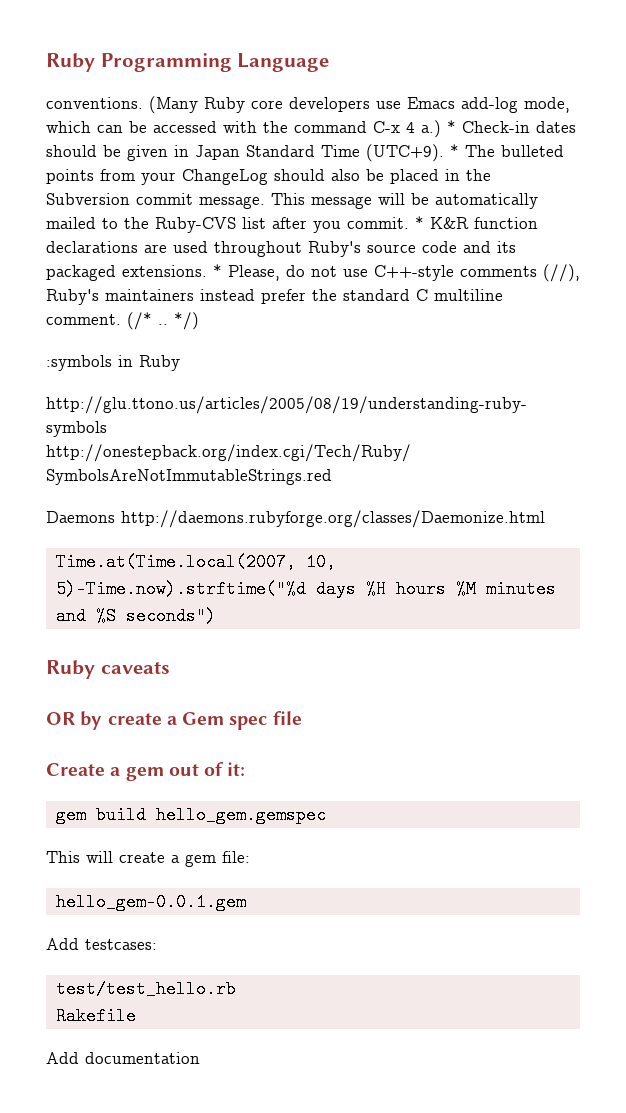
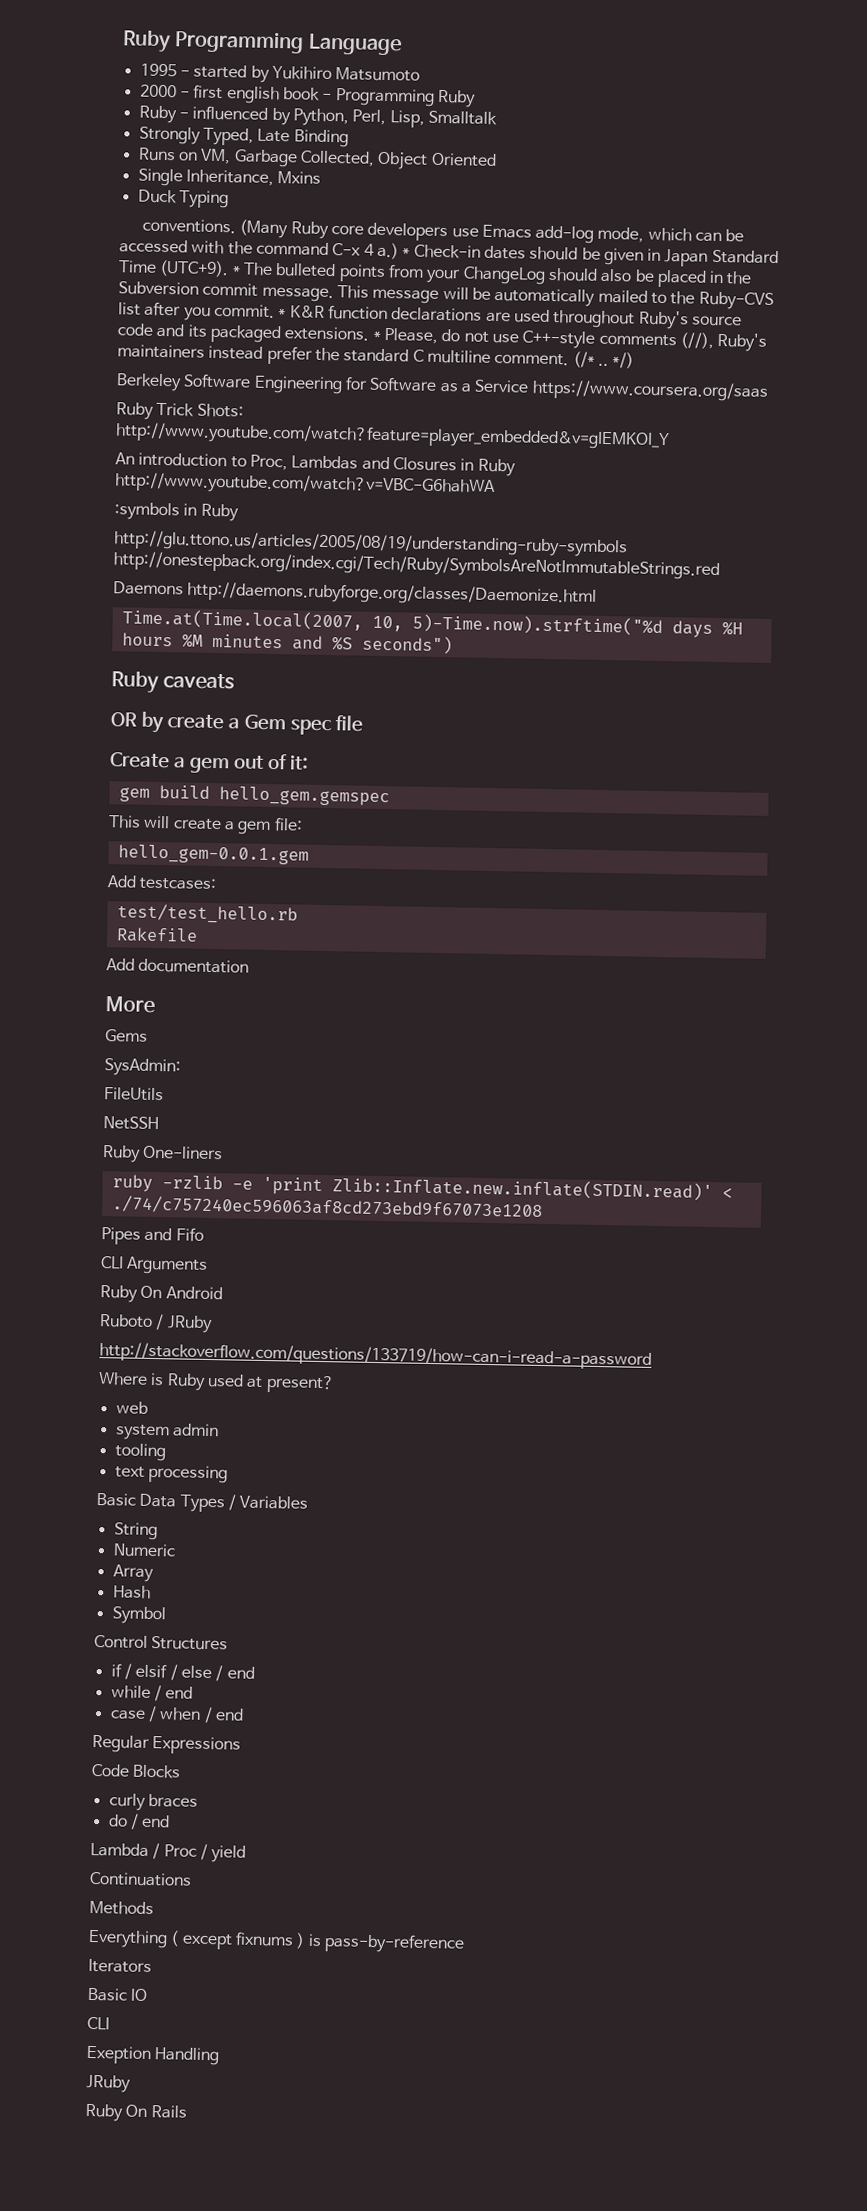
(330, 62) none -> [139,63,421,83] [139,84,476,108] [138,105,497,128] [138,126,349,148] [137,147,497,170] [137,168,322,187] [137,189,229,209] // 1995 - started by Yukihiro Matsumoto // 2000 - first english book - Programming Ruby // Ruby - influenced by Python, Perl, Lisp, Smalltalk // Strongly Typed, Late Binding // Runs on VM, Garbage Collected, Object Oriented // Single Inheritance, Mxins // Duck Typing
(199, 321) none -> [116,373,769,402] [116,402,244,420] [115,422,670,451] [115,452,516,477] [115,472,496,498] // Berkeley Software Engineering for Software as a Service https://www.coursera.org/saas // Ruby Trick Shots: http://www.youtube.com/watch?feature=player_embedded&v=gIEMKOI_Y // An introduction to Proc, Lambdas and Closures in Ruby http://www.youtube.com/watch?v=VBC-G6hahWA
(200, 1058) none -> [105,996,155,1013] [105,1029,148,1042] [104,1058,181,1077] [104,1087,164,1102] [103,1116,159,1131] [102,1145,224,1163] [111,1174,733,1202] [111,1195,543,1219] [101,1227,204,1245] [101,1256,209,1275] [100,1285,223,1303] [99,1314,213,1334] [99,1342,652,1370] [98,1372,335,1394] [115,1401,148,1414] [114,1423,219,1441] [114,1443,166,1462] [114,1464,228,1484] [96,1493,309,1513] [113,1522,158,1541] [112,1543,176,1558] [112,1564,154,1583] [112,1585,151,1599] [111,1606,166,1625] [94,1634,229,1651] [110,1663,255,1682] [110,1685,194,1702] [109,1705,244,1724] [92,1734,242,1755] [91,1763,182,1779] [108,1793,198,1811] [107,1813,171,1830] [90,1842,247,1863] [89,1871,192,1887] [89,1900,154,1916] [88,1929,465,1954] [88,1958,152,1974] [87,1987,149,2002] [87,2016,110,2031] [86,2045,221,2066] [86,2074,131,2093] [85,2103,187,2122] // More // Gems // SysAdmin: // FileUtils // NetSSH // Ruby One-liners // ruby -rzlib -e 'print Zlib::Inflate.new.inflate(STDIN.read)' < ./74/c757240ec596063af8cd273ebd9f67073e1208 // Pipes and Fifo // CLI Arguments // Ruby On Android // Ruboto / JRuby // http://stackoverflow.com/questions/133719/how-can-i-read-a-password // Where is Ruby used at present? // web // system admin // tooling // text processing // Basic Data Types / Variables // String // Numeric // Array // Hash // Symbol // Control Structures // if / elsif / else / end // while / end // case / when / end // Regular Expressions // Code Blocks // curly braces // do / end // Lambda / Proc / yield // Continuations // Methods // Everything ( except fixnums ) is pass-by-reference // Iterators // Basic IO // CLI // Exeption Handling // JRuby // Ruby On Rails

